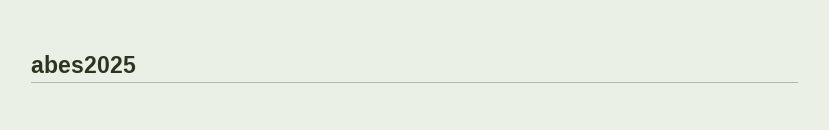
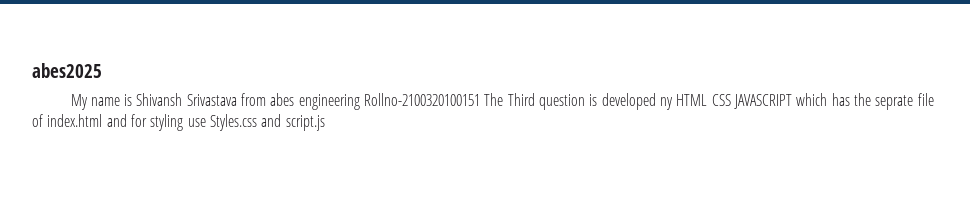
(136, 64) none -> [70,93,934,110] [32,114,325,131] // My name is Shivansh Srivastava from abes engineering Rollno-2100320100151 The Third question is developed ny HTML CSS JAVASCRIPT which has the seprate file of index.html and for styling use Styles.css and script.js

